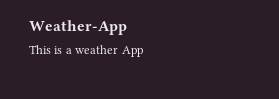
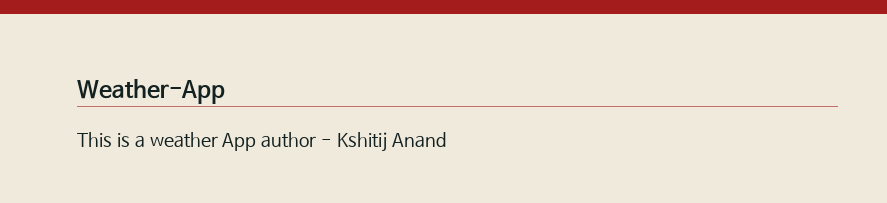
(143, 51) none -> [261,132,447,152] author - Kshitij Anand

